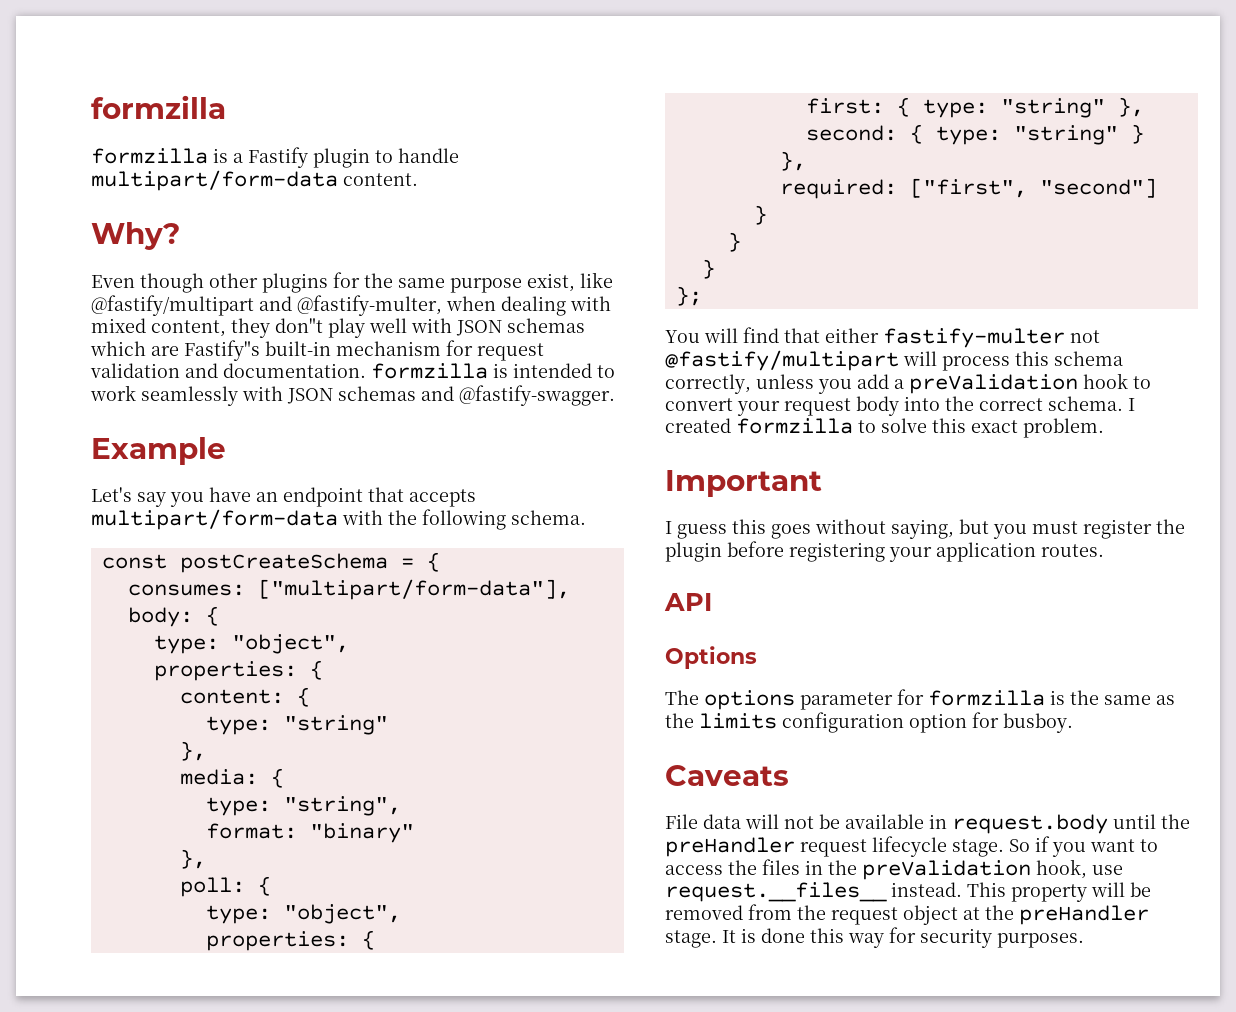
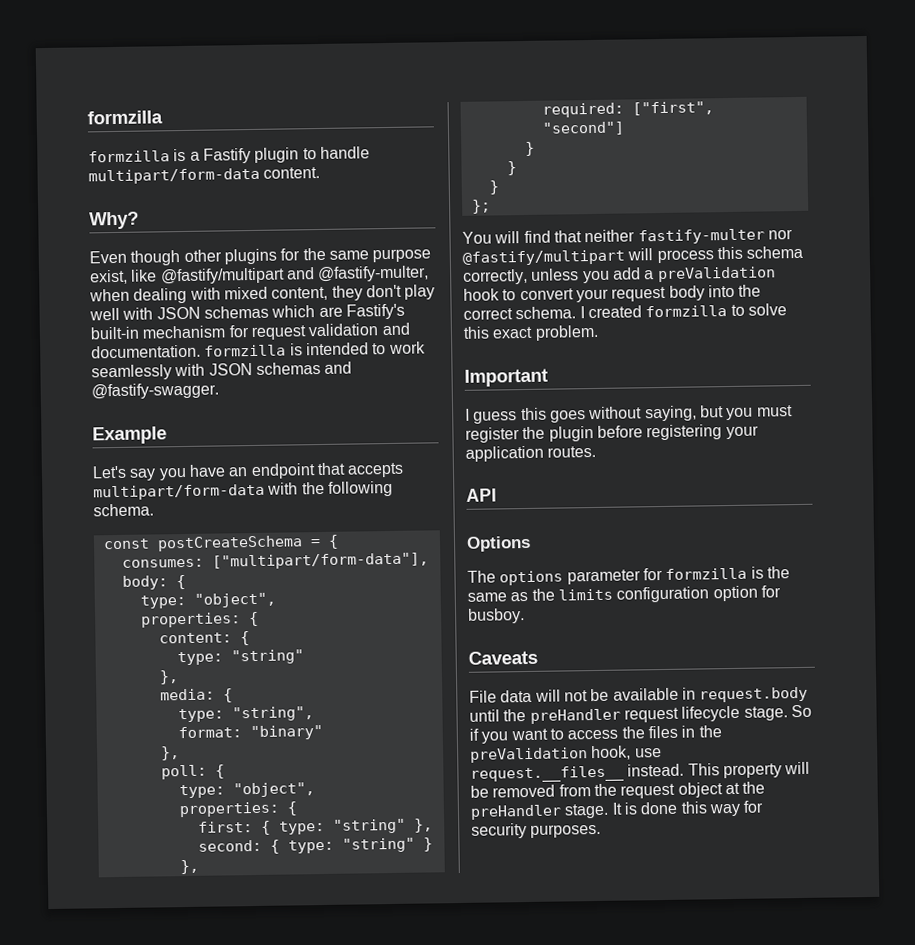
[275,318,323,333] don"t -> [365,284,402,298] don't
[184,340,260,361] Fastify"s -> [345,303,405,320] Fastify's
[825,328,1100,348] either fastify-multer not -> [584,228,793,245] neither fastify-multer nor

